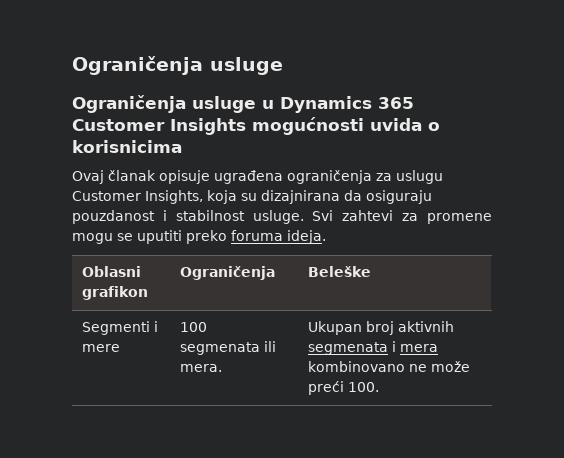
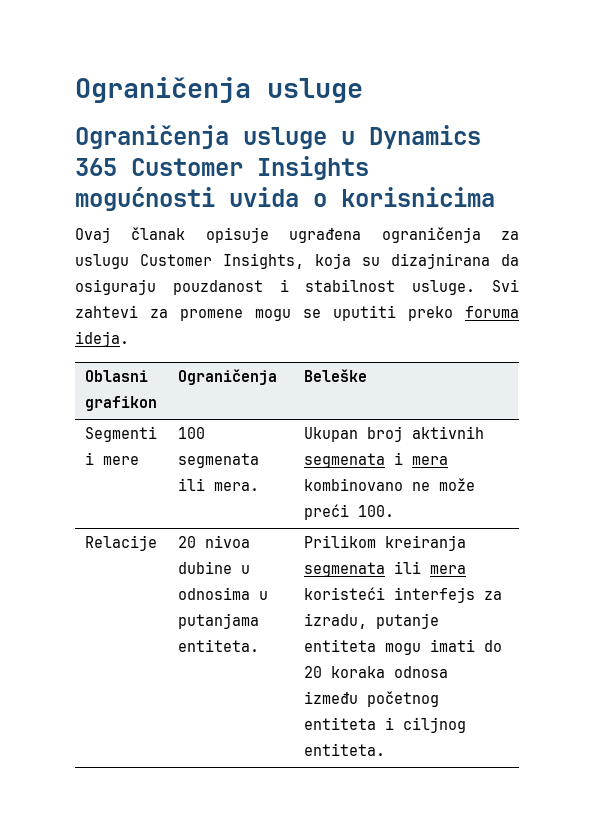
(379, 387) none -> [84,535,157,551] [177,535,250,548] [177,561,250,574] [177,587,268,600] [177,613,259,629] [177,639,259,652] [303,535,466,551] [303,561,466,577] [303,587,502,603] [303,613,439,629] [303,639,502,655] [303,666,448,678] [303,691,439,707] [303,717,466,733] [303,743,385,756] // Relacije | 20 nivoa dubine u odnosima u putanjama entiteta. | Prilikom kreiranja segmenata ili mera koristeći interfejs za izradu, putanje entiteta mogu imati do 20 koraka odnosa između početnog entiteta i ciljnog entiteta.

